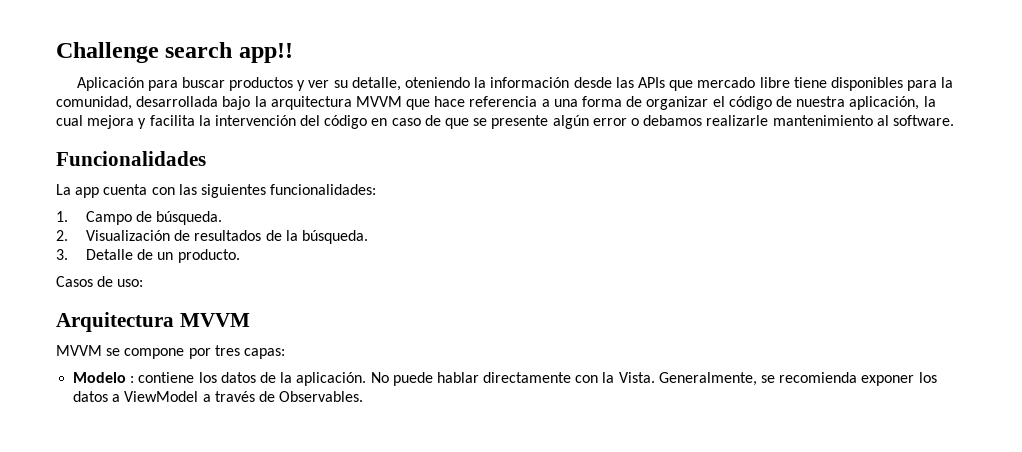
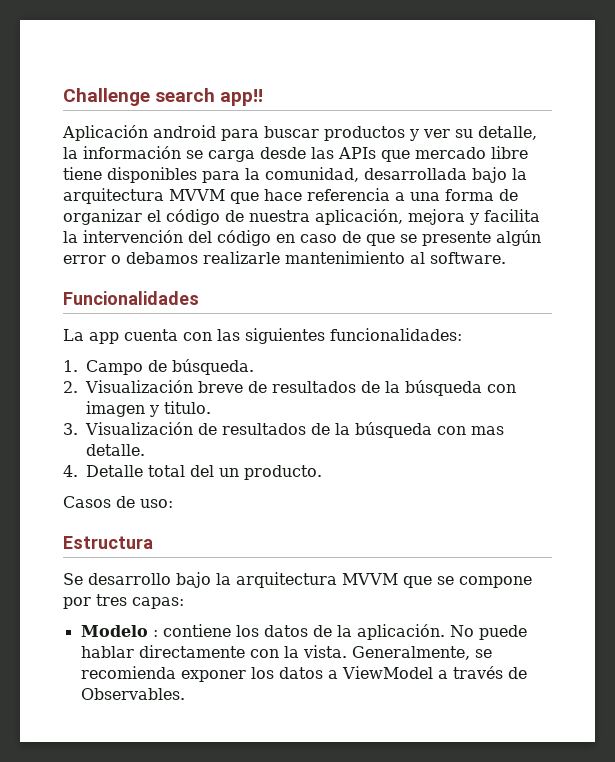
(144, 84) none -> [153,125,216,138] android
[405,77,471,88] oteniendo -> (537, 133) none
(570, 82) none -> [186,150,255,162] se carga
[923,96,936,107] [56,115,83,126] la cual -> (403, 217) none
[174,230,369,244] [56,249,154,260] de resultados de la búsqueda. // 3. Detalle de -> [198,380,516,396] [86,401,211,417] [63,422,504,438] [86,444,145,456] [63,465,214,477] breve de resultados de la búsqueda con imagen y titulo. // 3. Visualización de resultados de la búsqueda con mas detalle. // 4. Detalle total del
[56,312,250,332] [56,345,102,356] Arquitectura MVVM // MVVM -> [63,536,153,549] [63,572,432,588] Estructura // Se desarrollo bajo la arquitectura MVVM que
[618,372,655,383] Vista. -> [302,645,347,658] vista.

